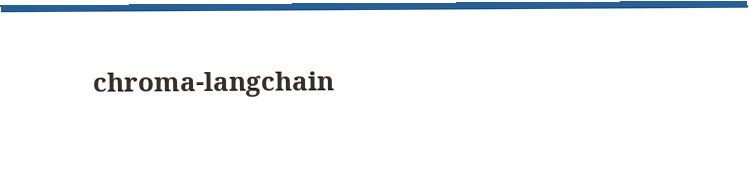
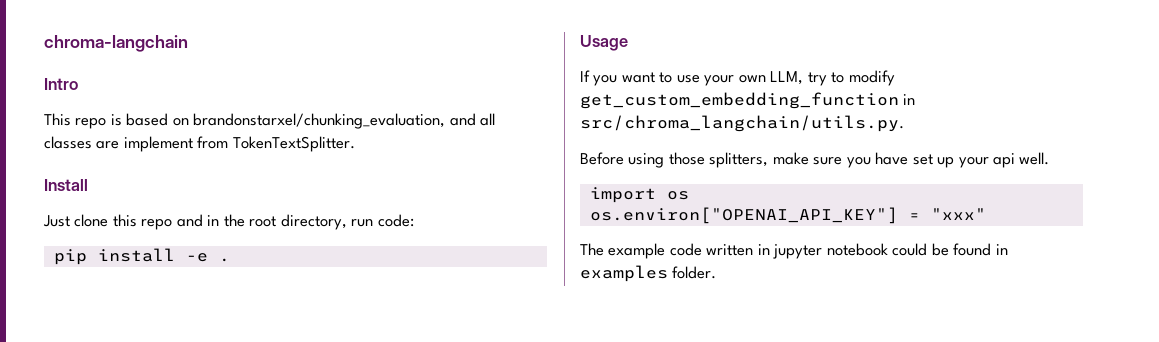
(335, 84) none -> [44,78,78,90] [44,113,496,129] [44,136,355,152] [44,179,88,191] [43,214,414,230] [53,248,230,265] [580,35,628,51] [580,70,895,86] [580,92,916,109] [580,115,904,132] [580,152,1050,168] [589,187,689,203] [589,207,986,224] [580,243,1008,259] [580,265,717,282] // Intro // This repo is based on brandonstarxel/chunking_evaluation, and all classes are implement from TokenTextSplitter. // Install // Just clone this repo and in the root directory, run code: // pip install -e . // Usage // If you want to use your own LLM, try to modify get_custom_embedding_function in src/chroma_langchain/utils.py. // Before using those splitters, make sure you have set up your api well. // import os // os.environ["OPENAI_API_KEY"] = "xxx" // The example code written in jupyter notebook could be found in examples folder.

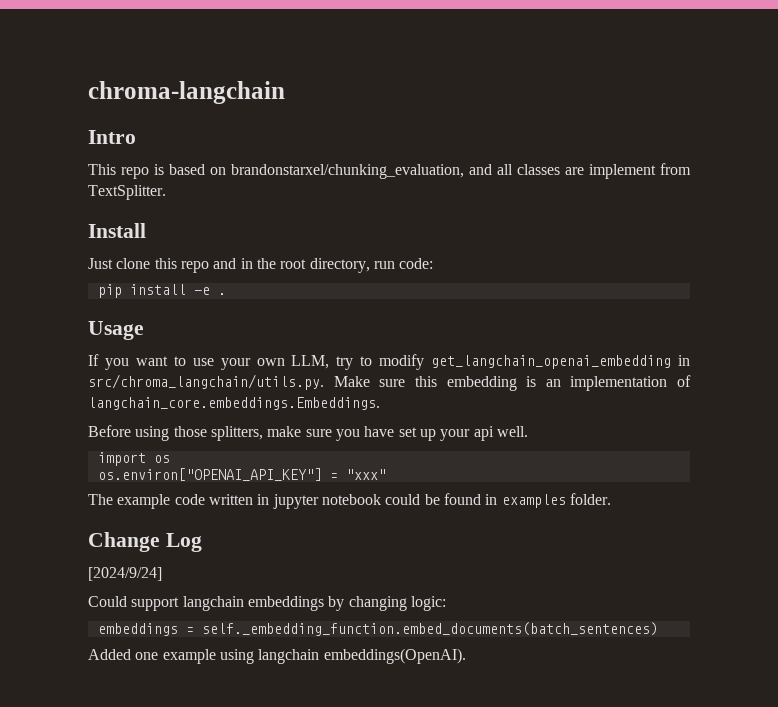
[232,136,355,152] TokenTextSplitter. -> [88,185,166,200] TextSplitter.
[580,92,899,109] get_custom_embedding_function -> [431,355,672,369] get_langchain_openai_embedding
(904, 123) none -> [333,375,691,391] [88,397,380,410] Make sure this embedding is an implementation of langchain_core.embeddings.Embeddings.
(717, 272) none -> [88,532,202,552] [88,567,162,581] [88,596,446,611] [97,622,658,636] [88,648,466,664] // Change Log // [2024/9/24] // Could support langchain embeddings by changing logic: // embeddings = self._embedding_function.embed_documents(batch_sentences) // Added one example using langchain embeddings(OpenAI).

